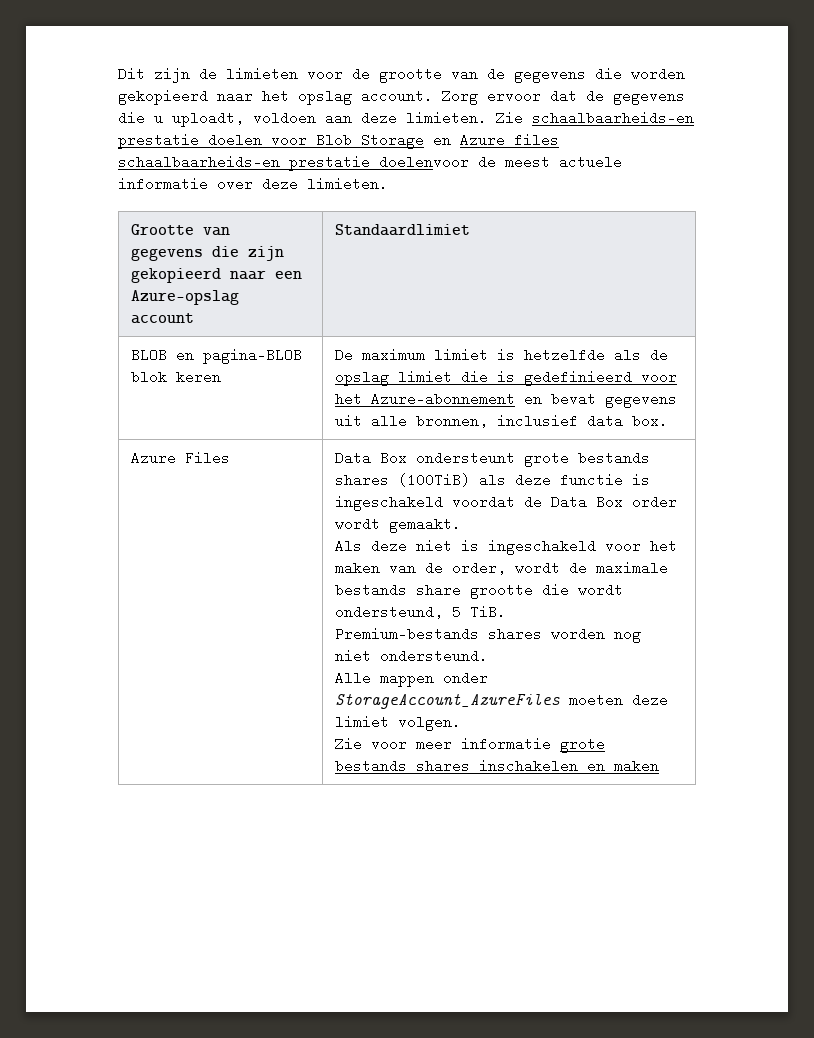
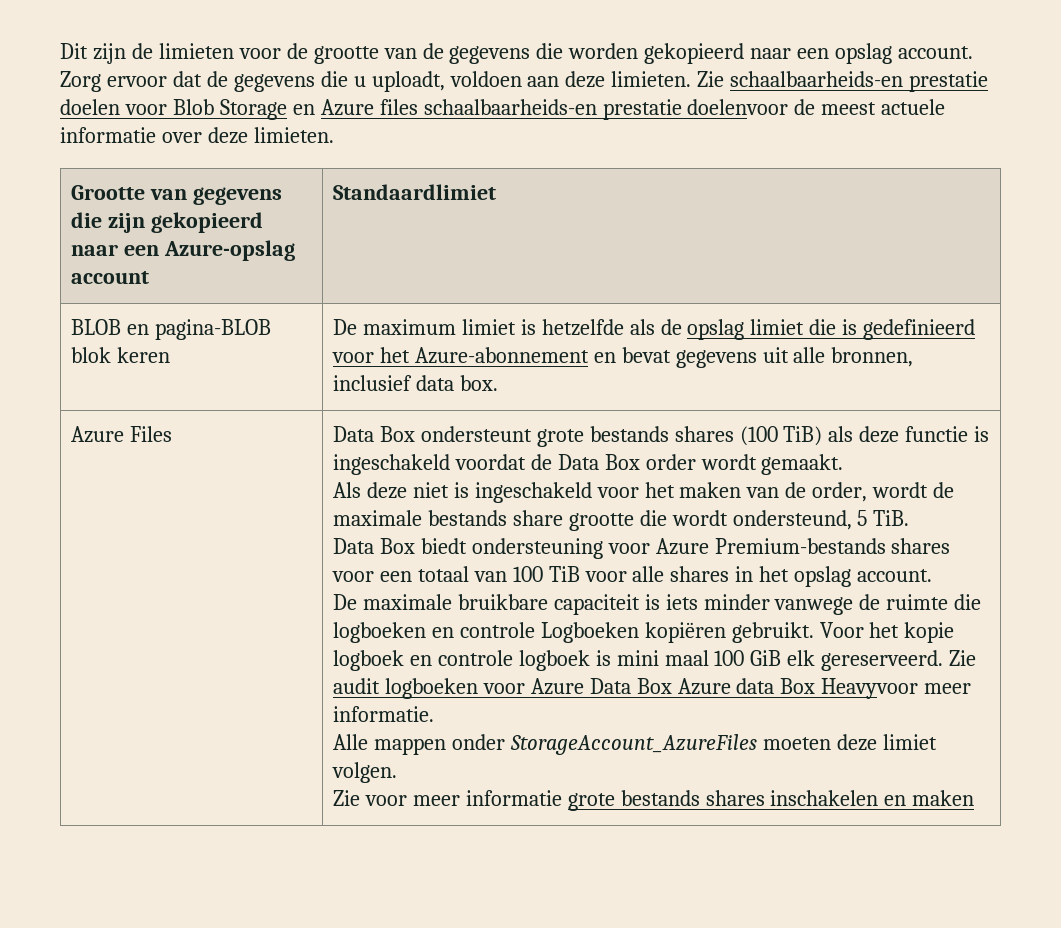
[262,89,289,103] het -> [797,48,830,59] een
[397,473,470,487] (100TiB) -> [739,426,823,446] (100 TiB)
[334,627,641,643] [334,649,488,663] Premium-bestands shares worden nog niet ondersteund. -> [332,538,951,559] [331,566,933,587] [332,594,982,615] [332,622,955,643] [332,650,977,671] [332,678,972,699] [332,706,434,722] Data Box biedt ondersteuning voor Azure Premium-bestands shares voor een totaal van 100 TiB voor alle shares in het opslag account. // De maximale bruikbare capaciteit is iets minder vanwege de ruimte die logboeken en controle Logboeken kopiëren gebruikt. Voor het kopie logboek en controle logboek is mini maal 100 GiB elk gereserveerd. Zie audit logboeken voor Azure Data Box Azure data Box Heavyvoor meer informatie.

